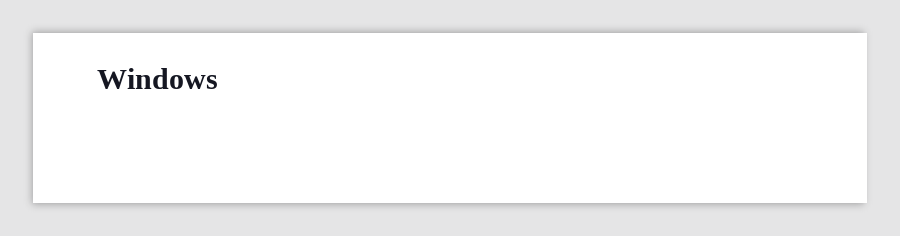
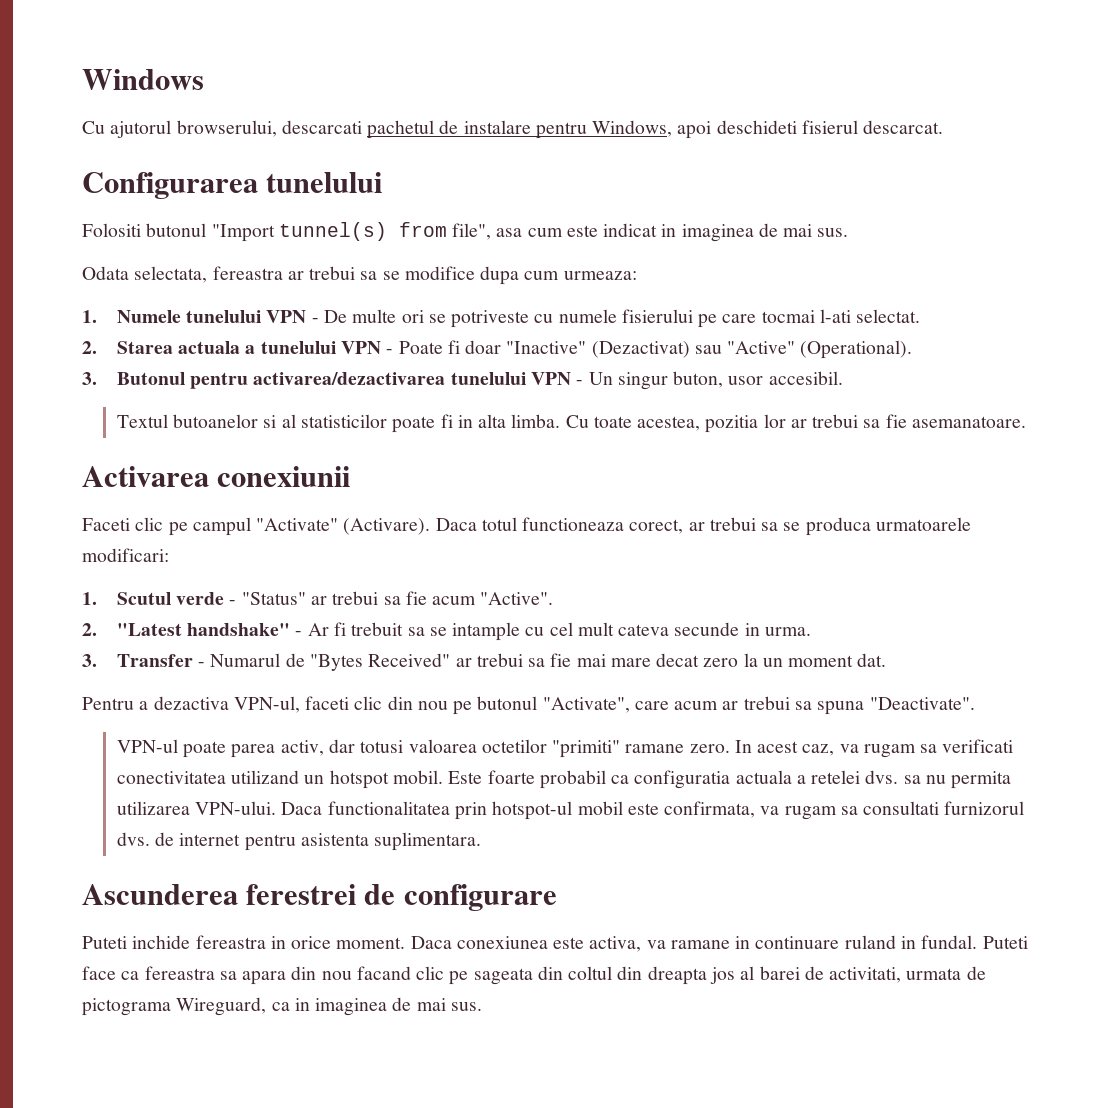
(218, 78) none -> [82,120,944,139] [82,172,383,199] [82,222,849,242] [82,266,637,285] [82,309,921,328] [82,340,913,359] [82,371,843,390] [116,414,1026,433] [82,466,351,487] [82,517,971,536] [82,548,169,562] [82,591,554,605] [82,622,811,641] [82,653,887,671] [82,696,975,715] [116,739,1014,758] [116,770,1012,789] [116,801,1025,820] [116,832,482,851] [82,884,557,911] [82,935,1028,952] [82,966,986,985] [82,997,482,1016] // Cu ajutorul browserului, descarcati pachetul de instalare pentru Windows, apoi deschideti fisierul descarcat. // Configurarea tunelului // Folositi butonul "Import tunnel(s) from file", asa cum este indicat in imaginea de mai sus. // Odata selectata, fereastra ar trebui sa se modifice dupa cum urmeaza: // 1. Numele tunelului VPN - De multe ori se potriveste cu numele fisierului pe care tocmai l-ati selectat. // 2. Starea actuala a tunelului VPN - Poate fi doar "Inactive" (Dezactivat) sau "Active" (Operational). // 3. Butonul pentru activarea/dezactivarea tunelului VPN - Un singur buton, usor accesibil. // Textul butoanelor si al statisticilor poate fi in alta limba. Cu toate acestea, pozitia lor ar trebui sa fie asemanatoare. // Activarea conexiunii // Faceti clic pe campul "Activate" (Activare). Daca totul functioneaza corect, ar trebui sa se produca urmatoarele modificari: // 1. Scutul verde - "Status" ar trebui sa fie acum "Active". // 2. "Latest handshake" - Ar fi trebuit sa se intample cu cel mult cateva secunde in urma. // 3. Transfer - Numarul de "Bytes Received" ar trebui sa fie mai mare decat zero la un moment dat. // Pentru a dezactiva VPN-ul, faceti clic din nou pe butonul "Activate", care acum ar trebui sa spuna "Deactivate". // VPN-ul poate parea activ, dar totusi valoarea octetilor "primiti" ramane zero. In acest caz, va rugam sa verificati conectivitatea utilizand un hotspot mobil. Este foarte probabil ca configuratia actuala a retelei dvs. sa nu permita utilizarea VPN-ului. Daca functionalitatea prin hotspot-ul mobil este confirmata, va rugam sa consultati furnizorul dvs. de internet pentru asistenta suplimentara. // Ascunderea ferestrei de configurare // Puteti inchide fereastra in orice moment. Daca conexiunea este activa, va ramane in continuare ruland in fundal. Puteti face ca fereastra sa apara din nou facand clic pe sageata din coltul din dreapta jos al barei de activitati, urmata de pictograma Wireguard, ca in imaginea de mai sus.

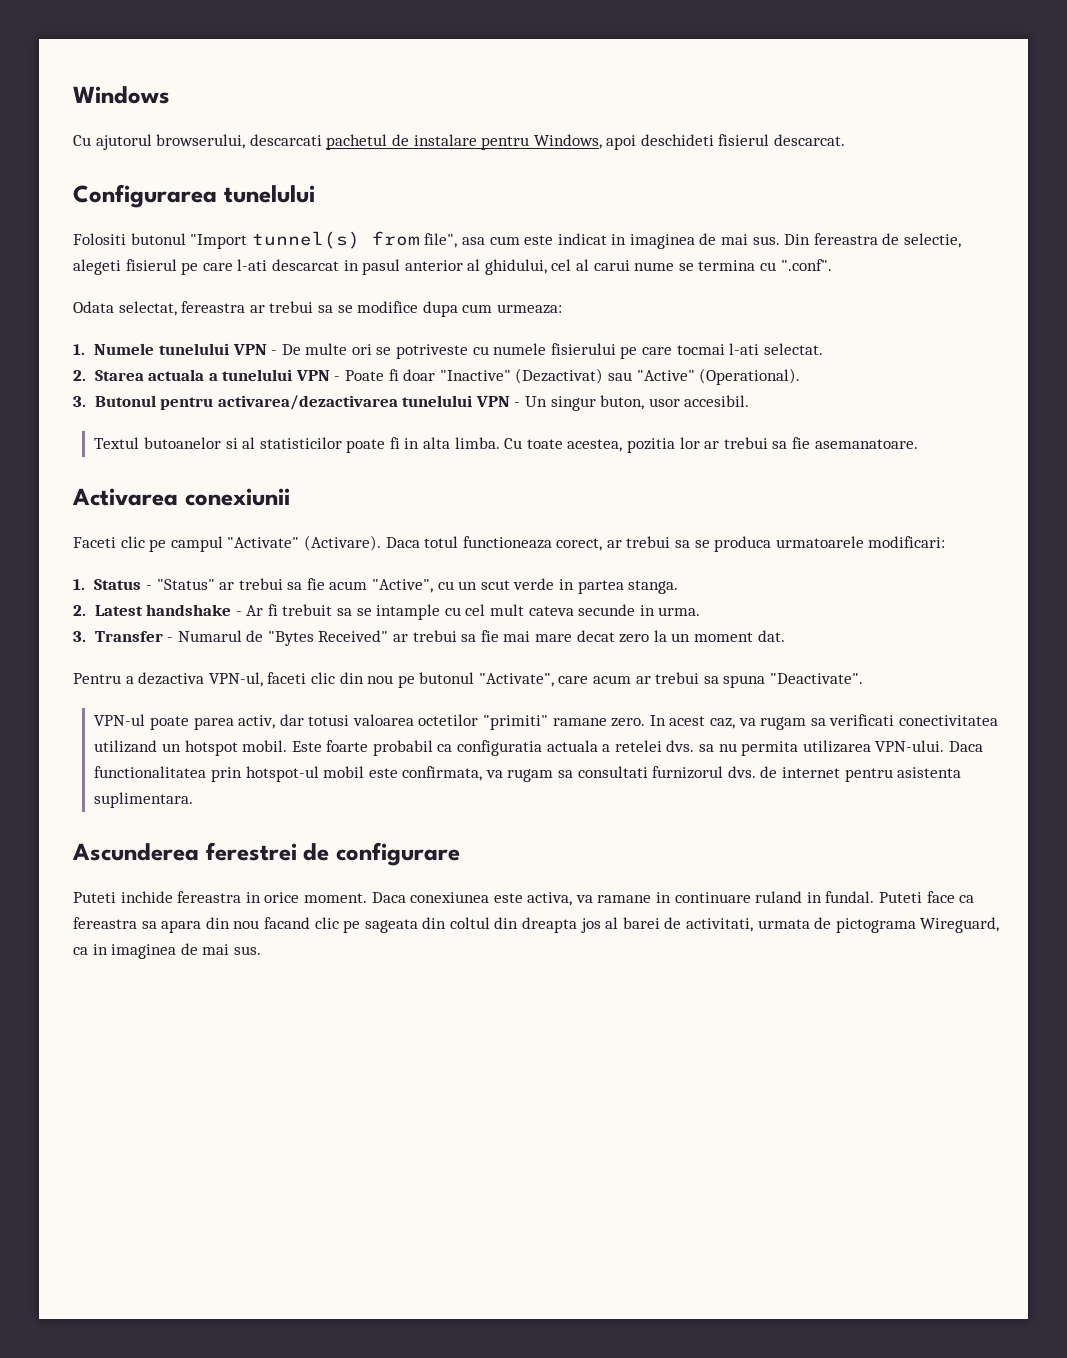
(849, 232) none -> [784,233,962,248] [73,259,832,275] Din fereastra de selectie, alegeti fisierul pe care l-ati descarcat in pasul anterior al ghidului, cel al carui nume se termina cu ".conf".
[134,266,208,283] selectata, -> [118,301,177,316] selectat,
[116,592,225,605] Scutul verde -> [94,579,142,590] Status
[480,592,554,605] [82,623,291,636] "Active". // 2. "Latest handshake" -> [372,578,679,594] [73,604,232,616] "Active", cu un scut verde in partea stanga. // 2. Latest handshake

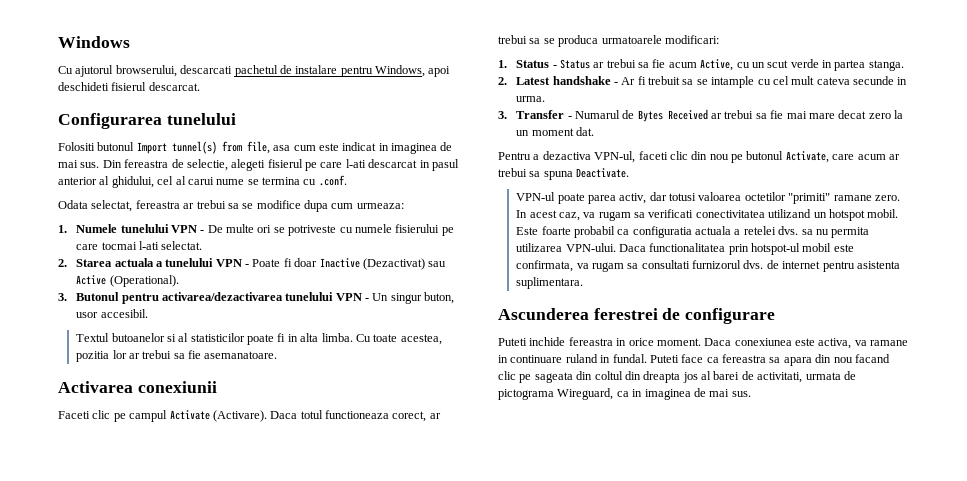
[190,234,248,249] "Import -> [136,142,167,154] Import
[424,233,458,248] file", -> [246,141,270,154] file,
[780,259,832,271] ".conf". -> [318,175,347,186] .conf.
[439,370,511,381] "Inactive" -> [319,258,360,268] Inactive
[636,370,695,381] "Active" -> [76,275,107,285] Active
[227,537,300,548] "Activate" -> [169,410,210,420] Activate
[156,579,215,590] "Status" -> [559,59,590,69] Status
[372,579,434,593] "Active", -> [700,59,734,71] Active,
[267,630,389,646] "Bytes Received" -> [637,109,708,122] Bytes Received
[478,673,554,687] "Activate", -> [785,151,829,163] Activate,
[770,673,864,684] "Deactivate". -> [576,168,630,178] Deactivate.

